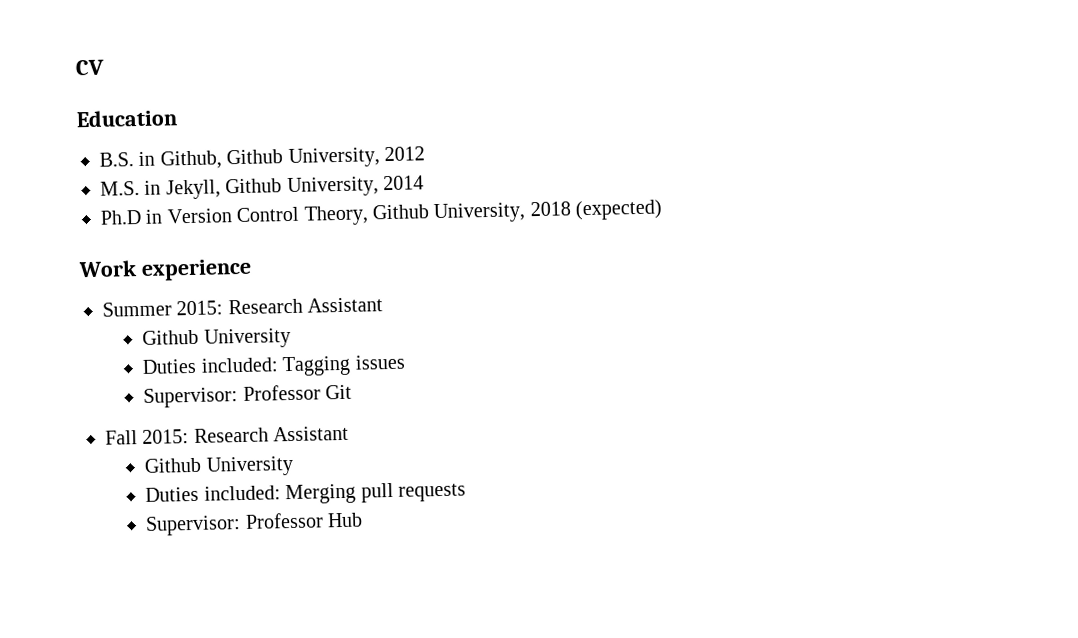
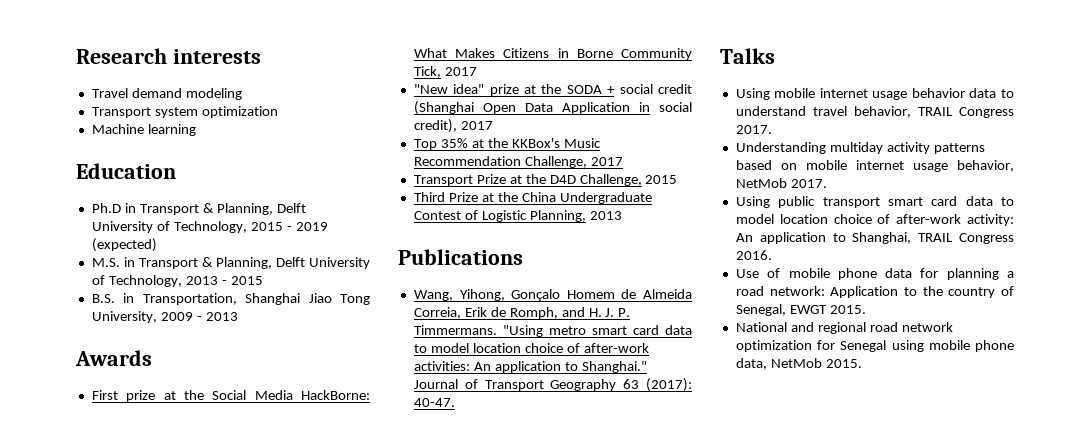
[75,59,105,76] [76,109,178,128] [99,146,425,170] [100,175,424,200] [100,199,664,226] [78,258,252,281] [102,297,384,317] [142,327,291,349] [142,354,405,377] [143,384,353,408] [105,425,350,445] [144,455,294,477] [145,482,466,505] [145,512,364,536] CV // Education // B.S. in Github, Github University, 2012 // M.S. in Jekyll, Github University, 2014 // Ph.D in Version Control Theory, Github University, 2018 (expected) // Work experience // Summer 2015: Research Assistant // Github University // Duties included: Tagging issues // Supervisor: Professor Git // Fall 2015: Research Assistant // Github University // Duties included: Merging pull requests // Supervisor: Professor Hub -> [76,48,261,64] [91,88,242,100] [91,106,278,118] [91,124,196,136] [76,163,176,179] [91,203,306,215] [91,221,328,233] [91,238,157,252] [91,257,370,269] [91,275,263,287] [91,293,370,305] [91,311,238,323] [75,350,152,366] [91,390,370,402] [413,48,692,60] [413,66,477,78] [413,84,692,96] [413,101,692,115] [413,119,493,133] [413,138,601,150] [413,156,623,168] [413,174,678,186] [413,192,652,204] [413,210,622,222] [398,249,523,265] [413,289,692,301] [413,307,631,319] [413,325,692,337] [413,343,649,353] [413,361,647,373] [413,378,692,392] [413,398,455,407] [720,48,775,64] [735,88,1014,100] [735,106,1014,118] [735,125,772,134] [735,142,985,154] [735,160,1014,172] [735,178,827,188] [735,196,1014,208] [735,214,1014,226] [735,232,1014,244] [735,250,772,260] [735,268,1014,280] [735,286,1014,298] [735,304,866,316] [735,322,953,334] [735,340,1014,352] [735,358,862,370] Research interests // Travel demand modeling // Transport system optimization // Machine learning // Education // Ph.D in Transport & Planning, Delft University of Technology, 2015 - 2019 (expected) // M.S. in Transport & Planning, Delft University of Technology, 2013 - 2015 // B.S. in Transportation, Shanghai Jiao Tong University, 2009 - 2013 // Awards // First prize at the Social Media HackBorne: What Makes Citizens in Borne Community Tick, 2017 // "New idea" prize at the SODA + social credit (Shanghai Open Data Application in social credit), 2017 // Top 35% at the KKBox's Music Recommendation Challenge, 2017 // Transport Prize at the D4D Challenge, 2015 // Third Prize at the China Undergraduate Contest of Logistic Planning, 2013 // Publications // Wang, Yihong, Gonçalo Homem de Almeida Correia, Erik de Romph, and H. J. P. Timmermans. "Using metro smart card data to model location choice of after-work activities: An application to Shanghai." Journal of Transport Geography 63 (2017): 40-47. // Talks // Using mobile internet usage behavior data to understand travel behavior, TRAIL Congress 2017. // Understanding multiday activity patterns based on mobile internet usage behavior, NetMob 2017. // Using public transport smart card data to model location choice of after-work activity: An application to Shanghai, TRAIL Congress 2016. // Use of mobile phone data for planning a road network: Application to the country of Senegal, EWGT 2015. // National and regional road network optimization for Senegal using mobile phone data, NetMob 2015.

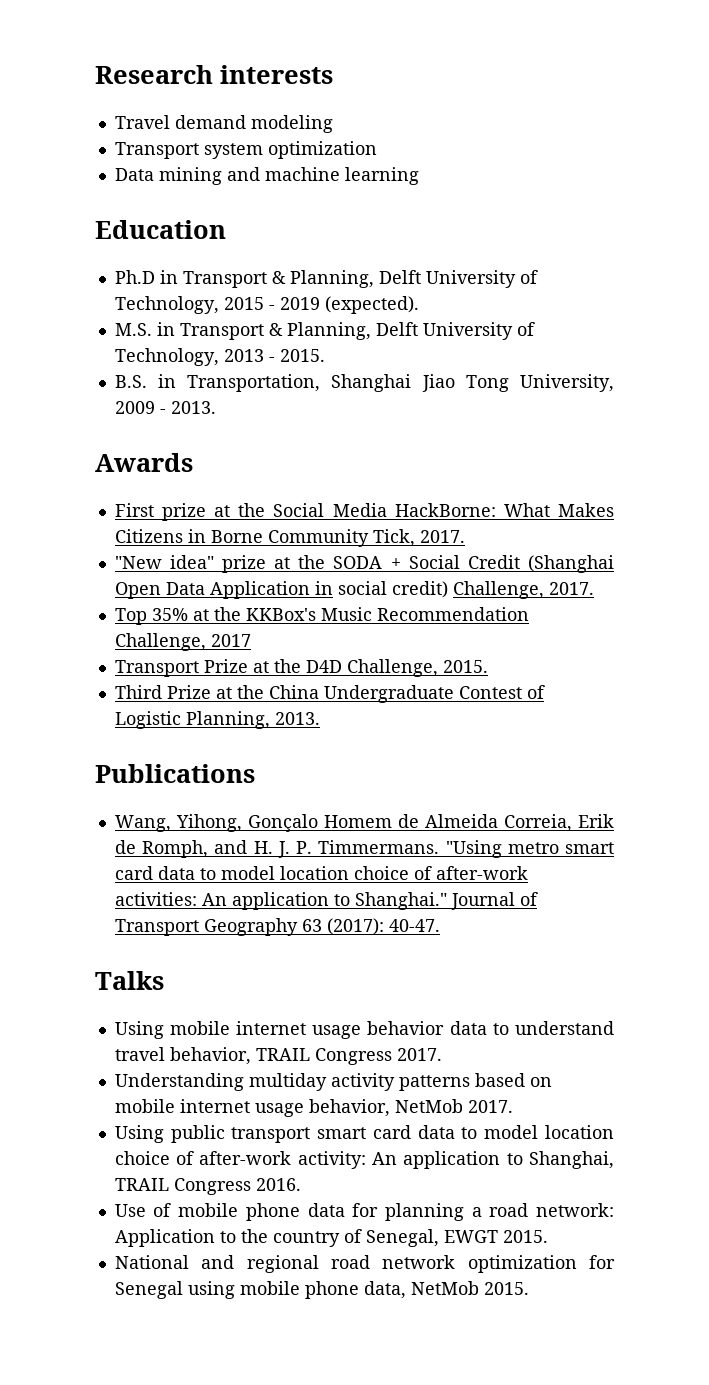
[91,124,144,134] Machine -> [114,167,340,185] Data mining and machine
[91,238,157,252] (expected) -> [324,296,419,314] (expected).
[230,276,263,285] 2015 -> [279,349,325,362] 2015.
[205,312,238,321] 2013 -> [170,401,216,414] 2013.
[444,67,477,76] 2017 -> [419,530,465,543] 2017.
[619,84,692,94] social credit -> [408,555,520,569] Social Credit
[413,119,493,133] credit), 2017 -> [391,581,594,599] credit) Challenge, 2017.
[645,175,678,184] 2015 -> [442,660,488,673] 2015.
[589,211,622,220] 2013 -> [274,712,320,725] 2013.

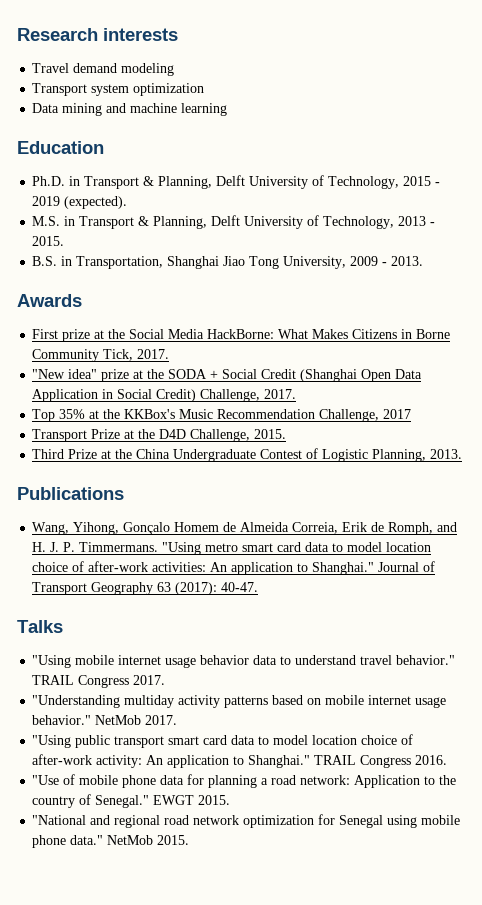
[114,270,155,284] Ph.D -> [32,176,66,186] Ph.D.
[337,581,448,598] social credit) -> [117,389,197,402] Social Credit)
[114,1021,164,1039] Using -> [32,655,72,668] "Using
[169,1047,251,1065] behavior, -> [396,655,456,665] behavior."
[114,1073,244,1091] Understanding -> [32,695,121,708] "Understanding
[308,1099,390,1117] behavior, -> [32,715,92,725] behavior."
[114,1125,164,1143] Using -> [32,735,72,748] "Using
[528,1151,614,1169] Shanghai, -> [248,755,311,768] Shanghai."
[114,1204,146,1217] Use -> [32,775,60,785] "Use
[365,1229,439,1247] Senegal, -> [95,795,150,808] Senegal."
[114,1255,189,1269] National -> [32,815,87,825] "National
[363,1281,406,1299] data, -> [70,835,104,845] data."

